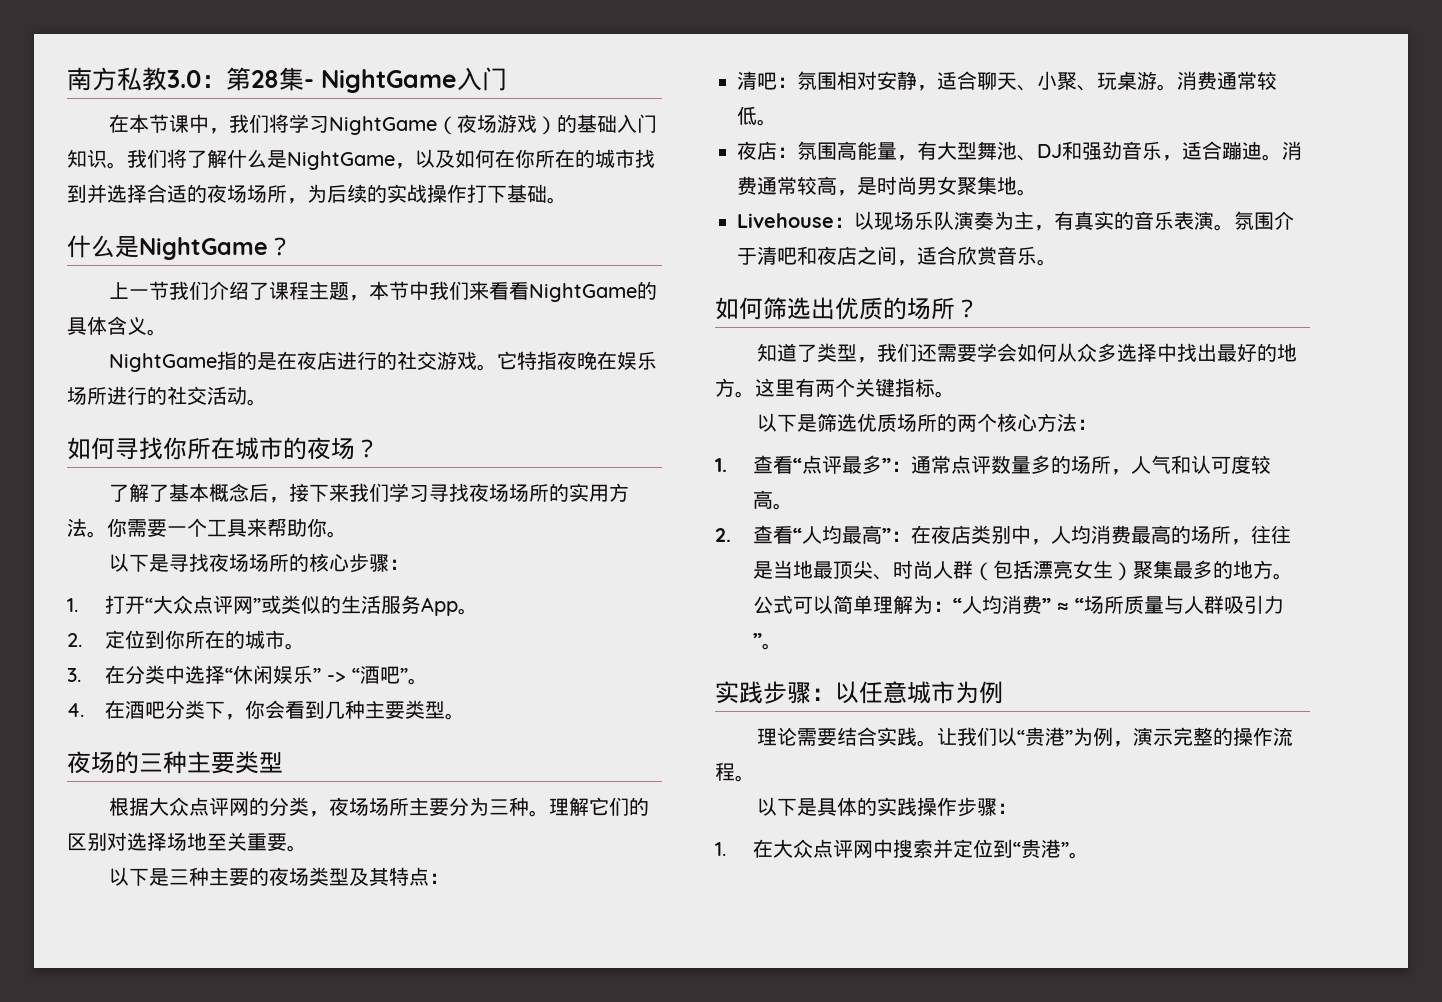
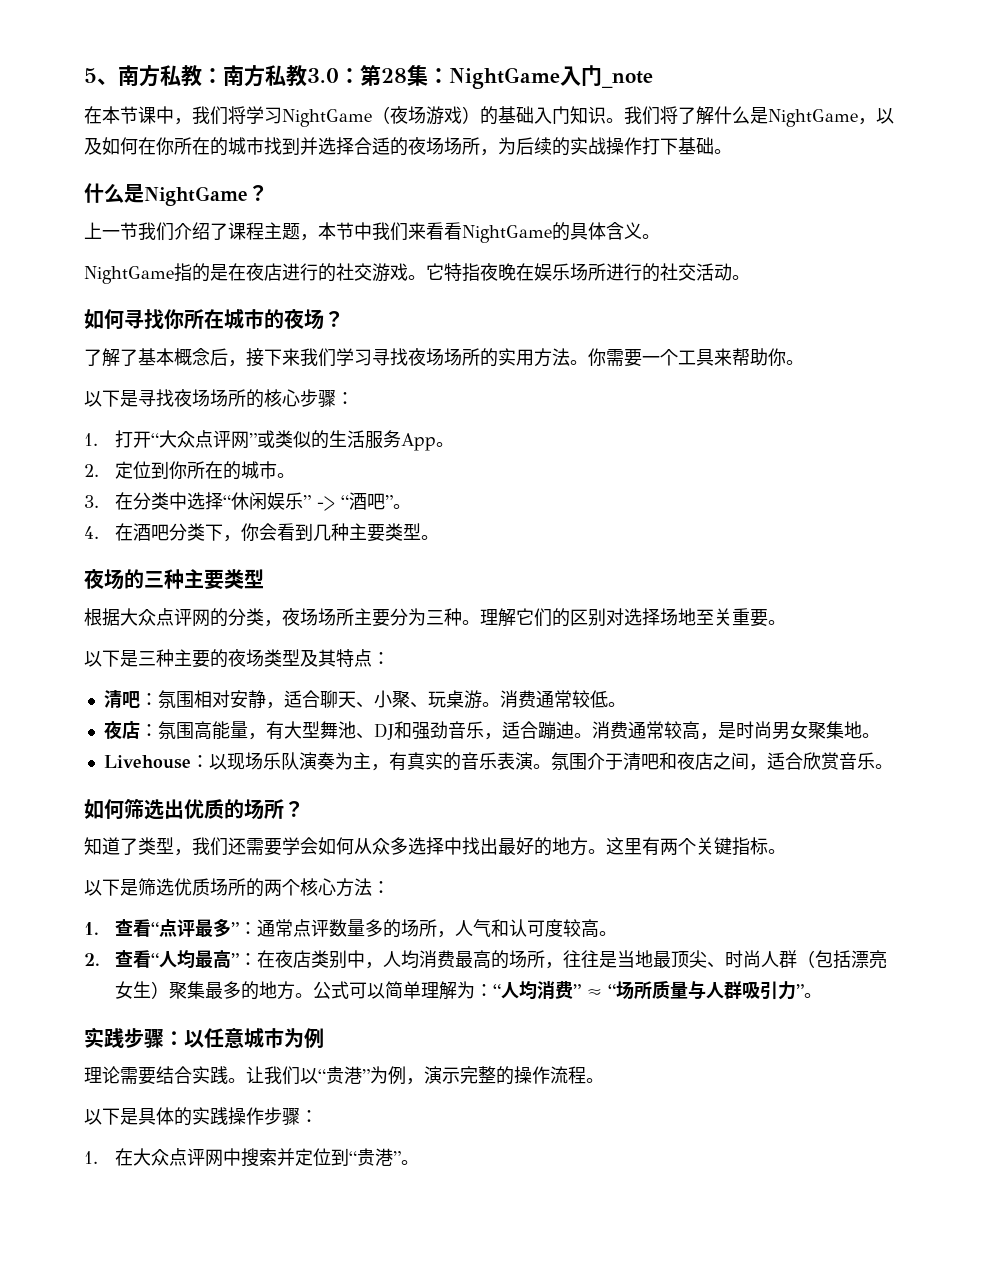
(67, 79) none -> [84,65,223,87] 5、南方私教：
[304,79,314,88] - -> [428,68,449,83] ：
(507, 79) none -> [602,71,653,88] _note

